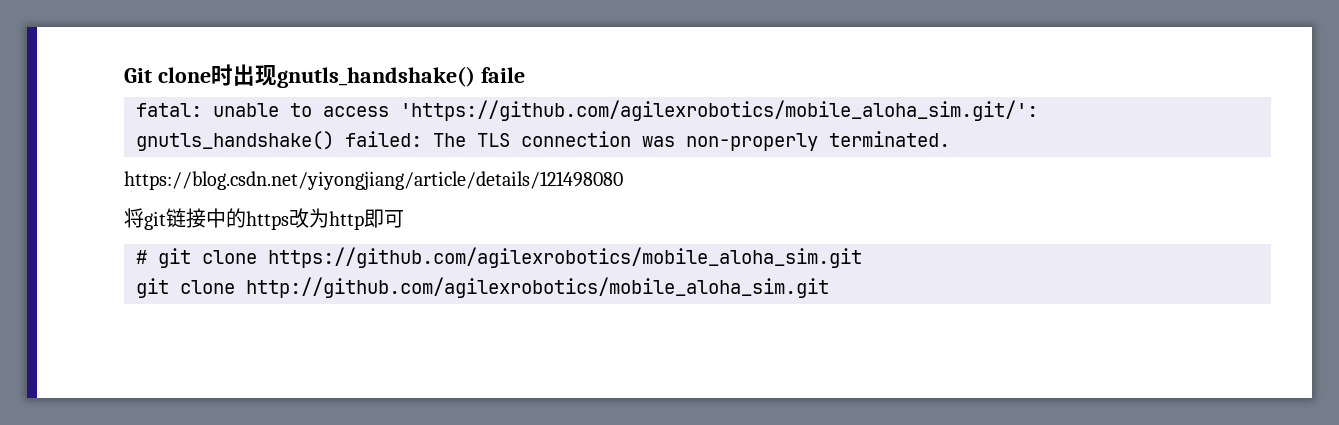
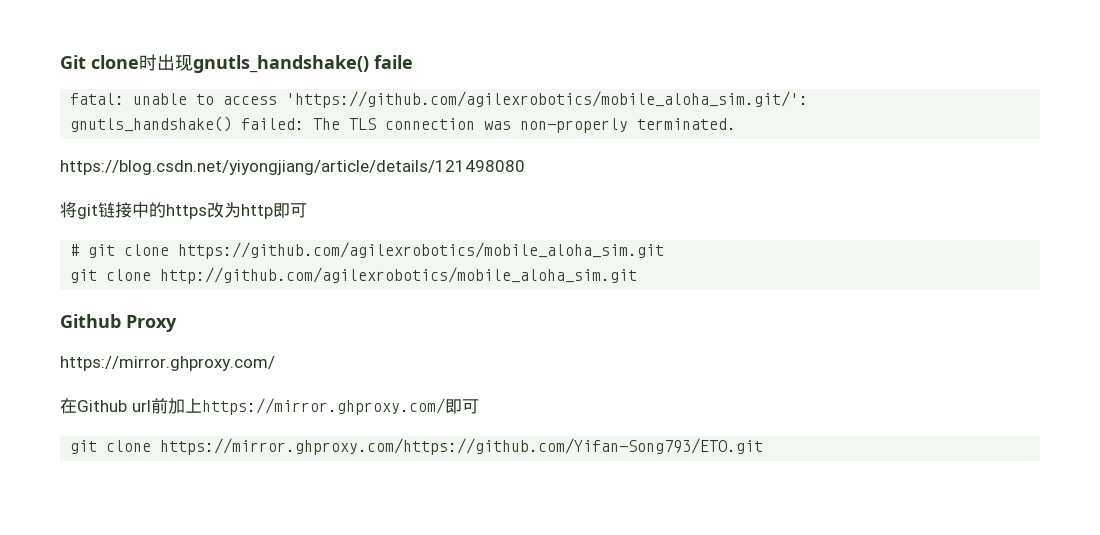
(829, 287) none -> [60,314,177,332] [60,356,275,371] [60,398,479,415] [70,438,764,455] // Github Proxy // https://mirror.ghproxy.com/ // 在Github url前加上https://mirror.ghproxy.com/即可 // git clone https://mirror.ghproxy.com/https://github.com/Yifan-Song793/ETO.git

